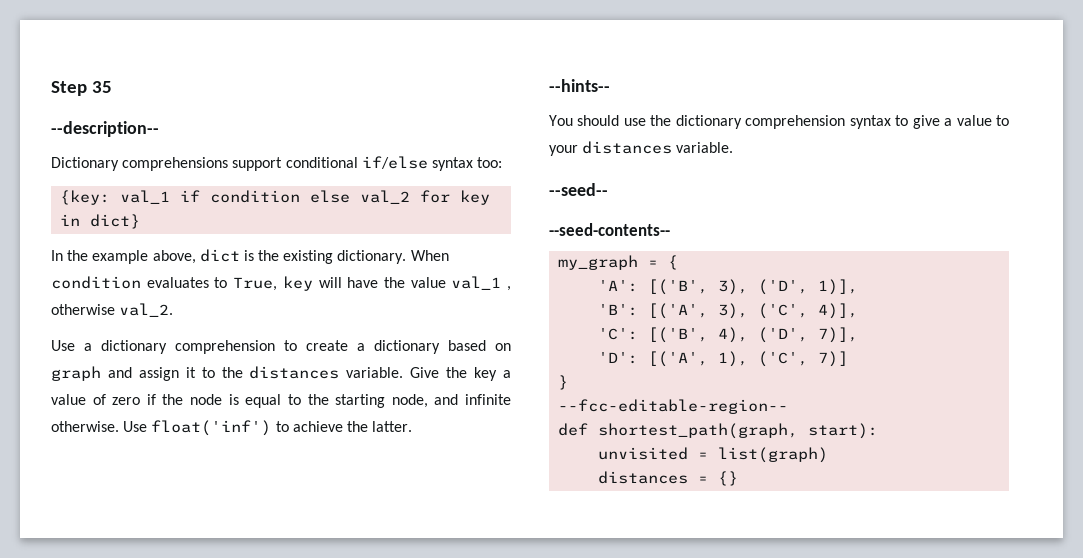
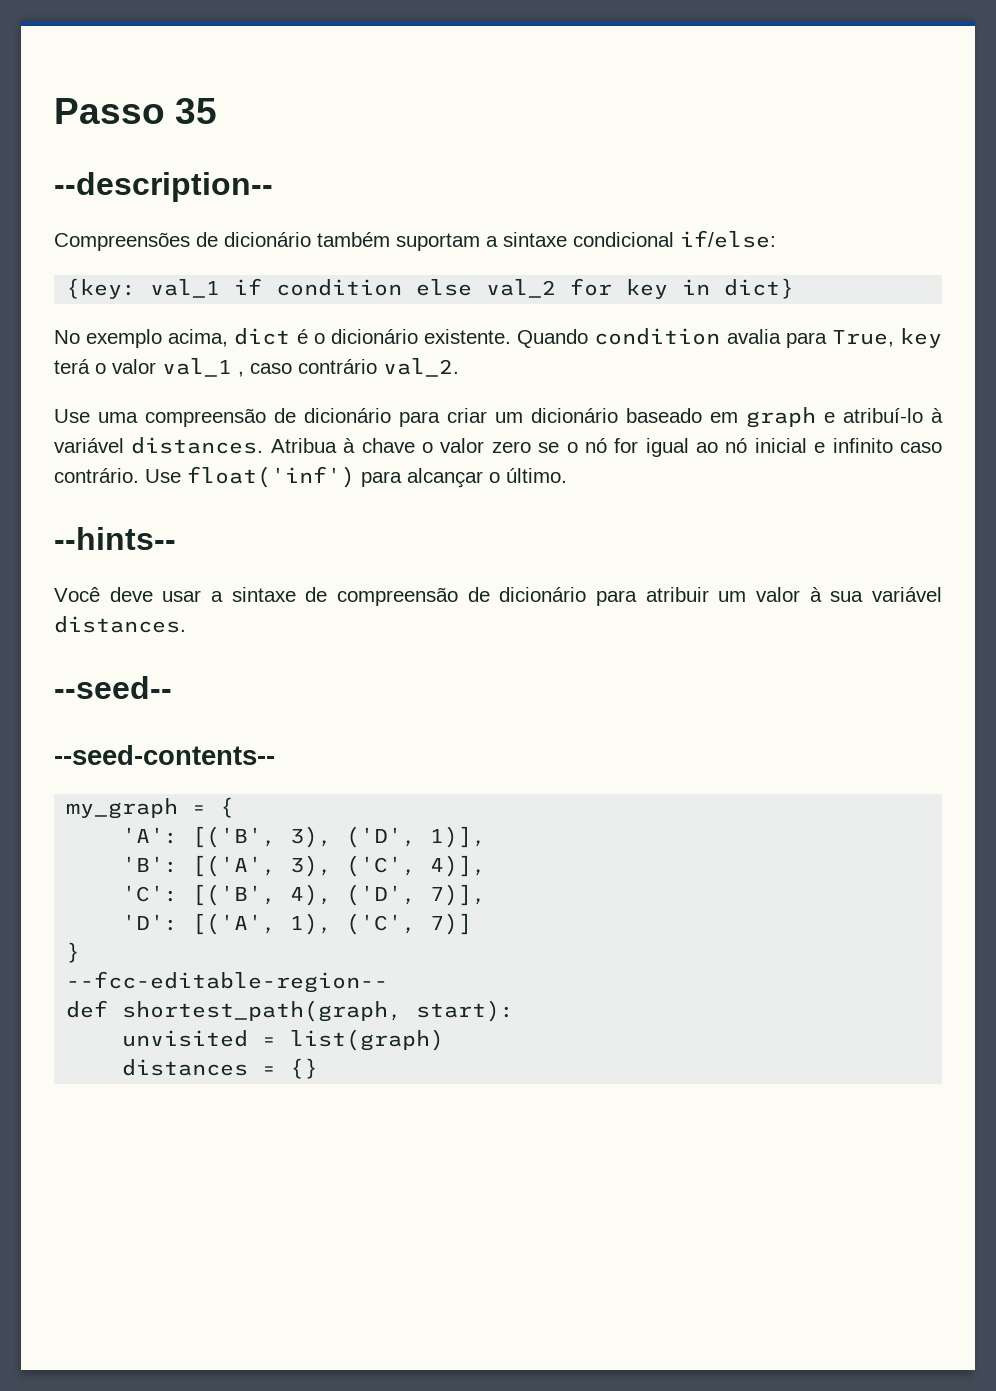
[51,81,87,96] Step -> [54,98,165,124] Passo
[51,156,503,171] Dictionary comprehensions support conditional if/else syntax too: -> [54,230,776,251] Compreensões de dicionário também suportam a sintaxe condicional if/else:
[51,249,449,264] [51,276,511,291] [51,303,174,317] [51,340,511,354] [51,366,512,381] [51,394,512,408] [51,420,413,436] [549,79,610,92] [549,115,1009,129] [549,141,734,156] In the example above, dict is the existing dictionary. When condition evaluates to True, key will have the value val_1 , otherwise val_2. // Use a dictionary comprehension to create a dictionary based on graph and assign it to the distances variable. Give the key a value of zero if the node is equal to the starting node, and infinite otherwise. Use float('inf') to achieve the latter. // --hints-- // You should use the dictionary comprehension syntax to give a value to your distances variable. -> [54,328,943,348] [54,358,459,377] [54,407,943,428] [54,437,943,457] [54,466,567,488] [54,527,176,550] [54,587,942,606] [54,616,186,633] No exemplo acima, dict é o dicionário existente. Quando condition avalia para True, key terá o valor val_1 , caso contrário val_2. // Use uma compreensão de dicionário para criar um dicionário baseado em graph e atribuí-lo à variável distances. Atribua à chave o valor zero se o nó for igual ao nó inicial e infinito caso contrário. Use float('inf') para alcançar o último. // --hints-- // Você deve usar a sintaxe de compreensão de dicionário para atribuir um valor à sua variável distances.

